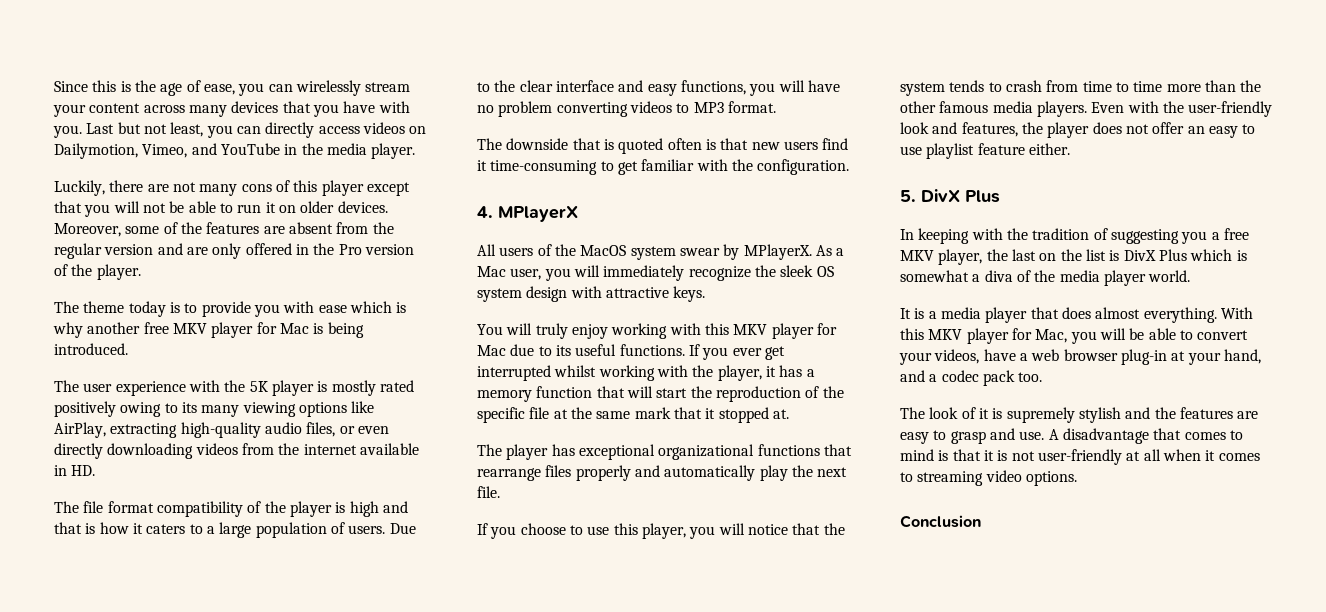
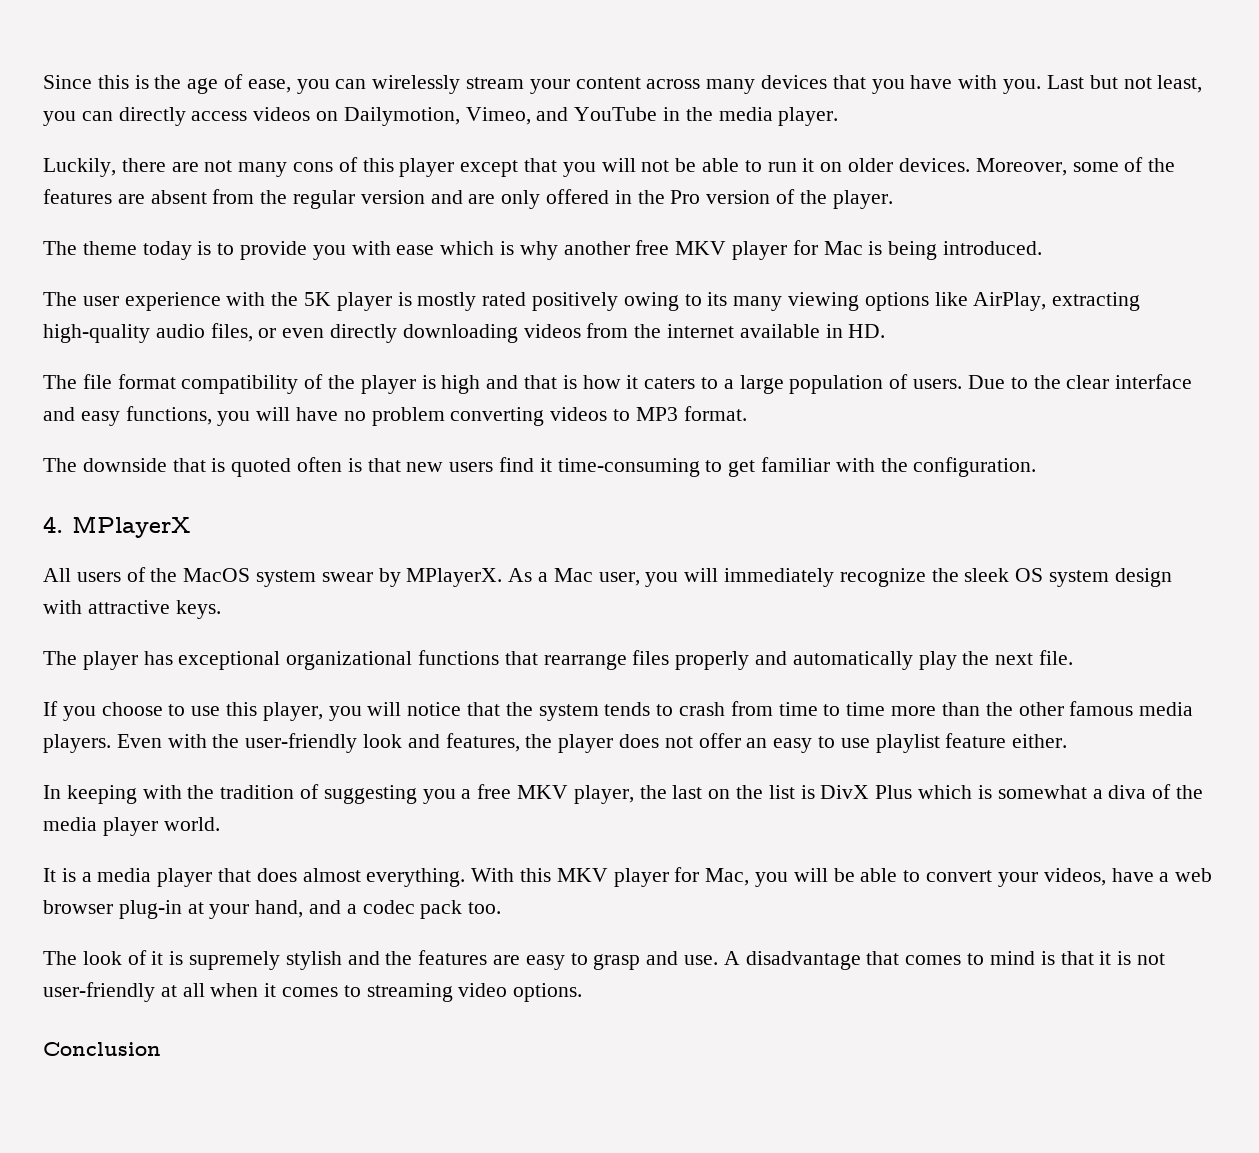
[477,323,837,339] [477,344,785,360] [477,365,815,381] [477,386,844,402] [477,407,789,423] // You will truly enjoy working with this MKV player for Mac due to its useful functions. If you ever get interrupted whilst working with the player, it has a memory function that will start the reproduction of the specific file at the same mark that it stopped at. -> (221, 609) none
[900,189,1000,203] // 5. DivX Plus -> (1068, 741) none

